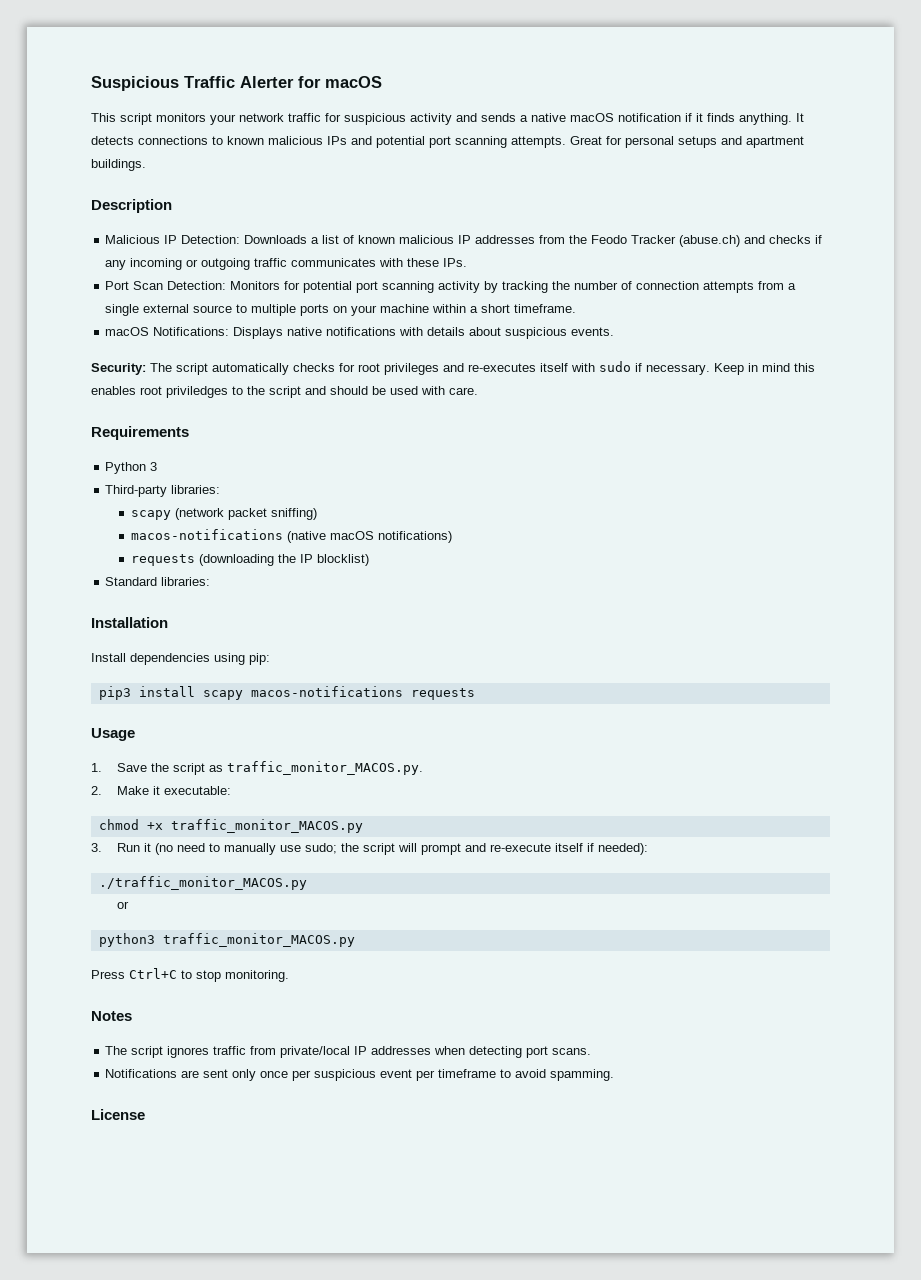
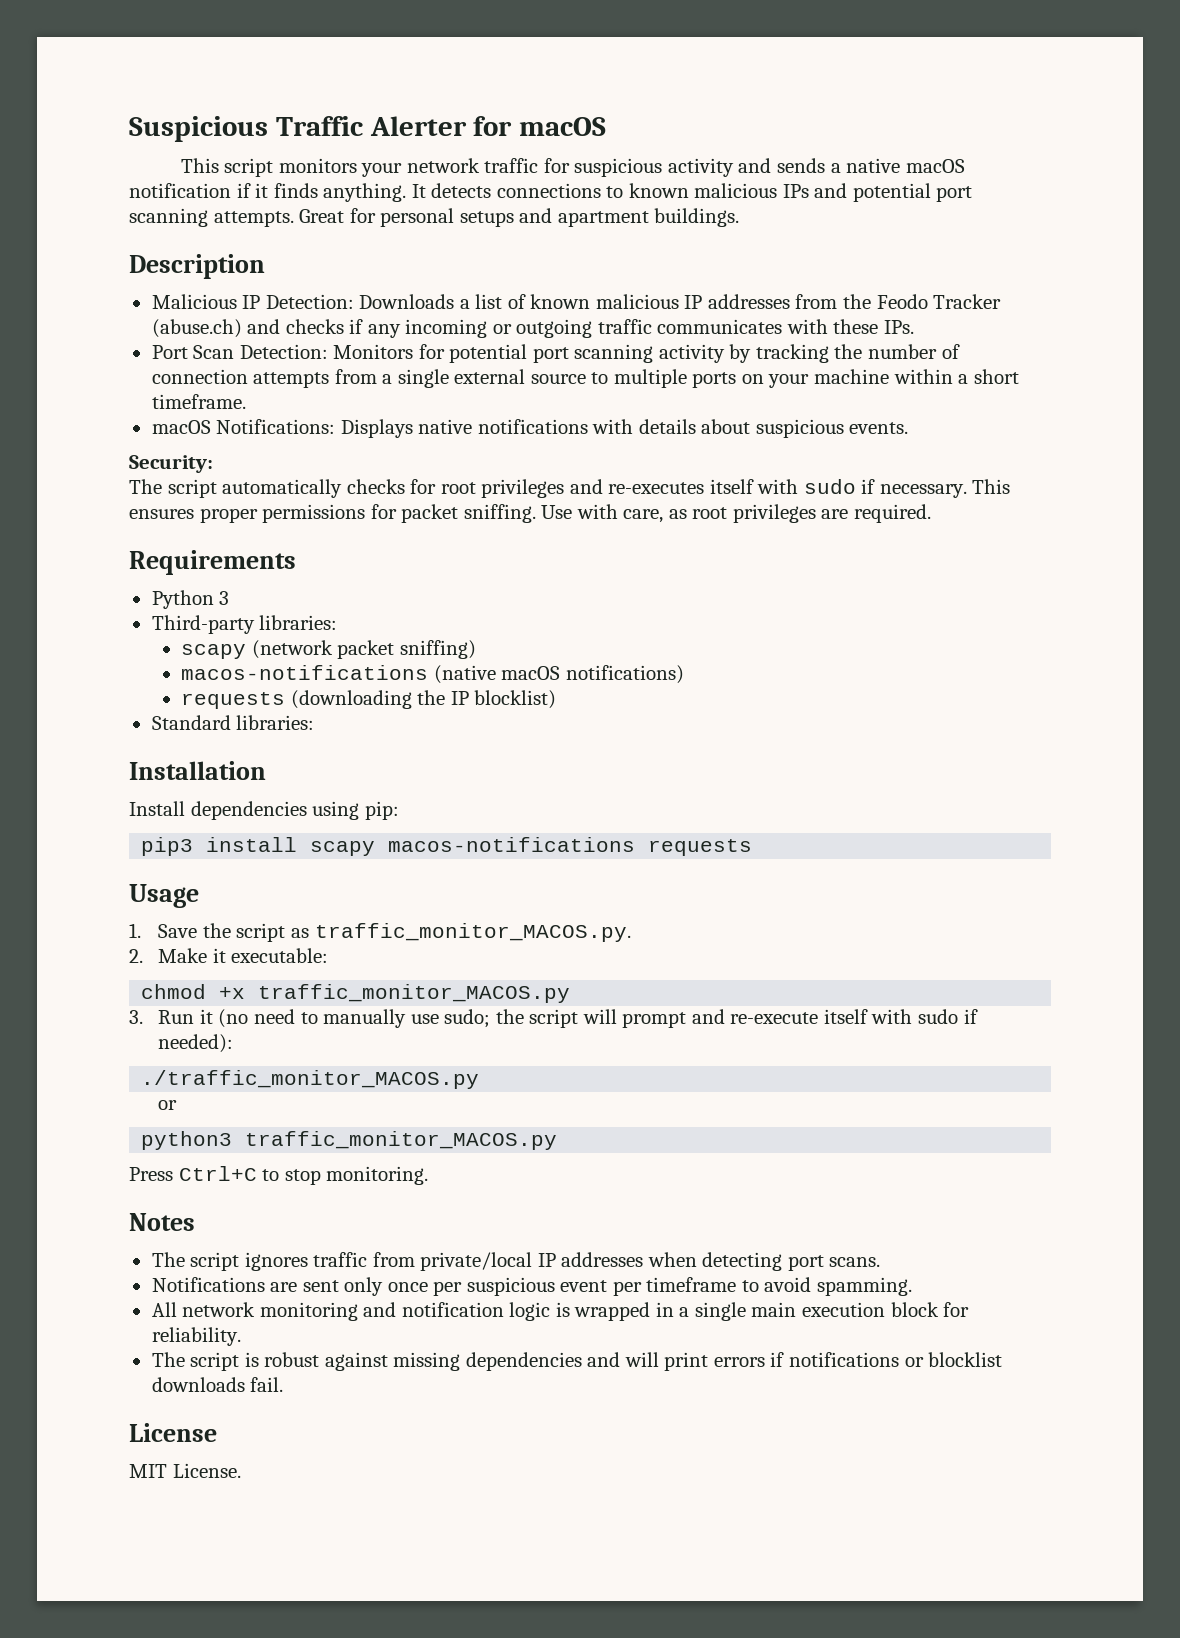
(146, 369) none -> (213, 464) //
[714,363,815,375] [91,386,478,398] Keep in mind this enables root priviledges to the script and should be used with care. -> [972,479,1011,494] [129,504,931,523] This ensures proper permissions for packet sniffing. Use with care, as root privileges are required.
(583, 847) none -> [871,1009,958,1024] with sudo
(615, 1075) none -> [151,1302,970,1321] [151,1327,241,1346] [151,1352,1003,1371] [151,1377,284,1392] // All network monitoring and notification logic is wrapped in a single main execution block for reliability. // The script is robust against missing dependencies and will print errors if notifications or blocklist downloads fail.
(145, 1114) none -> [129,1463,241,1478] // MIT License.

